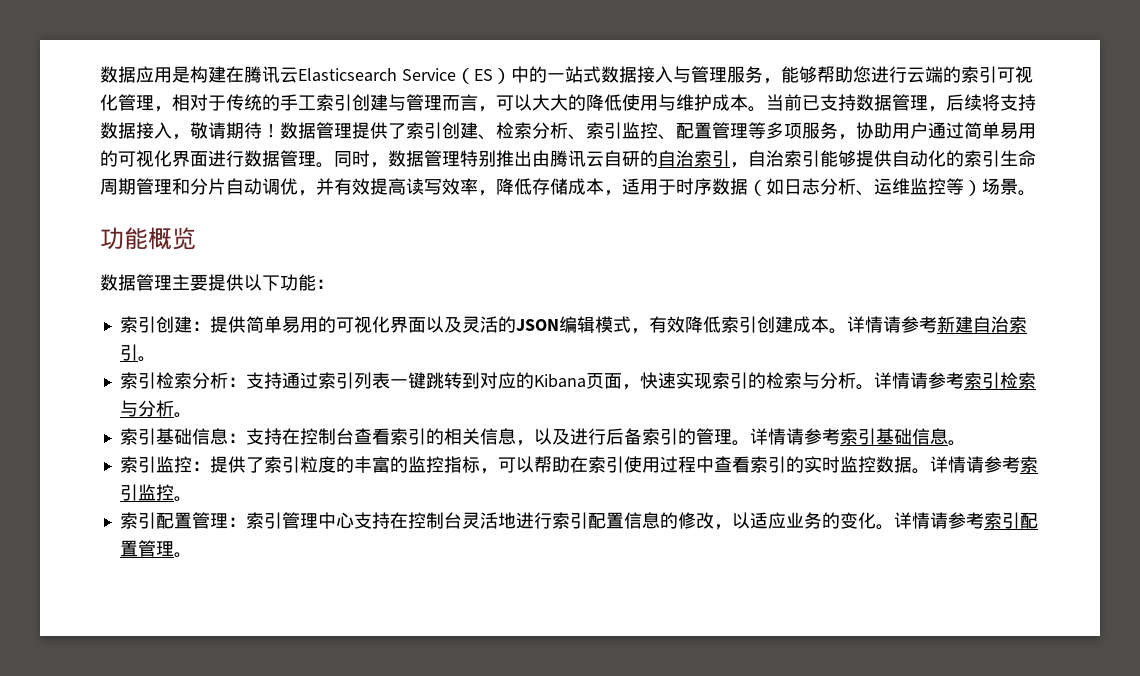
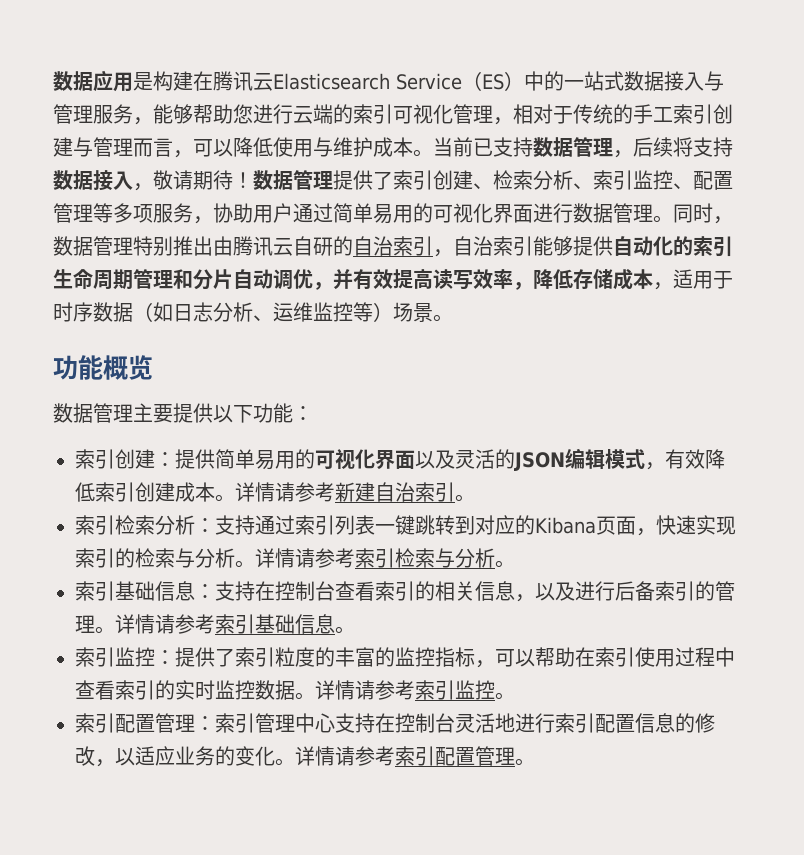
[532,94,586,111] 大大的 -> (233, 148) none

